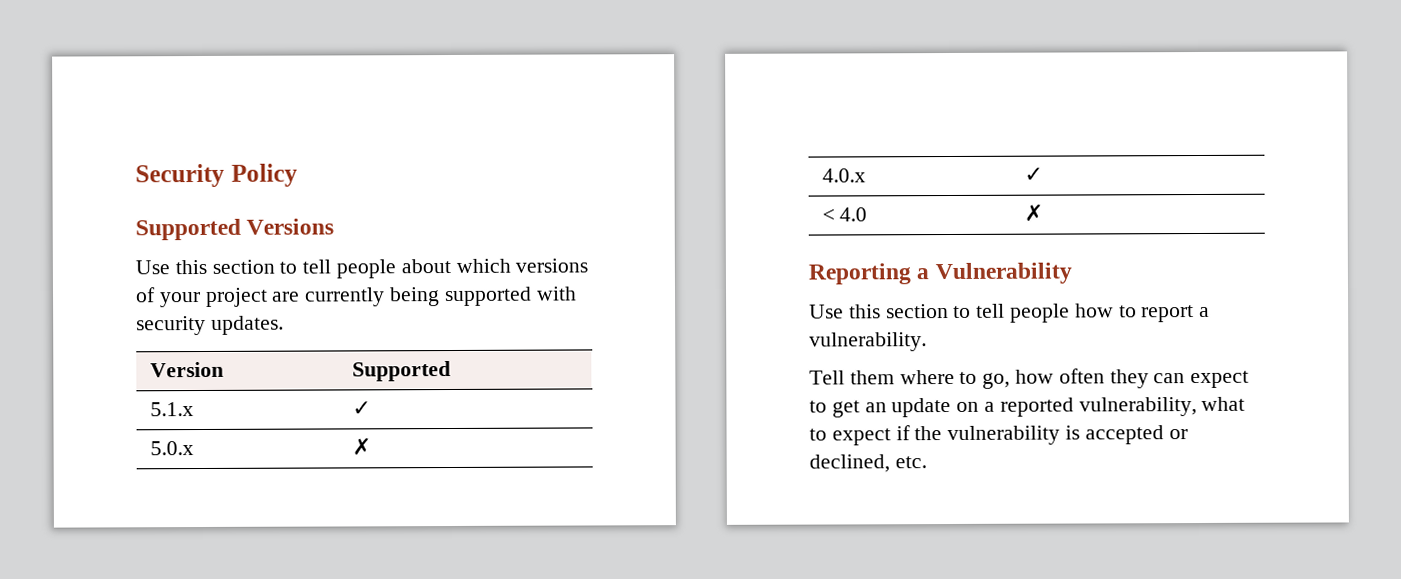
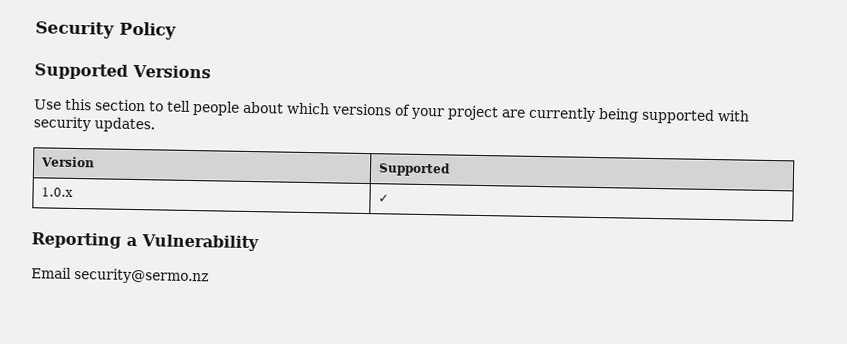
[149,402,194,417] [351,401,371,416] [149,441,194,456] [351,437,371,456] [821,168,866,183] [1023,167,1043,182] [821,207,868,222] [1023,203,1043,222] [808,262,1072,285] [809,303,1211,323] [809,332,927,352] [809,368,1250,389] [809,396,1246,418] [809,425,1188,446] [809,454,927,473] 5.1.x | ✓ // 5.0.x | ✗ // 4.0.x | ✓ // < 4.0 | ✗ // Reporting a Vulnerability // Use this section to tell people how to report a vulnerability. // Tell them where to go, how often they can expect to get an update on a reported vulnerability, what to expect if the vulnerability is accepted or declined, etc. -> [41,187,74,197] [378,194,390,203] [31,232,259,252] [31,267,209,285] 1.0.x | ✓ // Reporting a Vulnerability // Email security@sermo.nz

